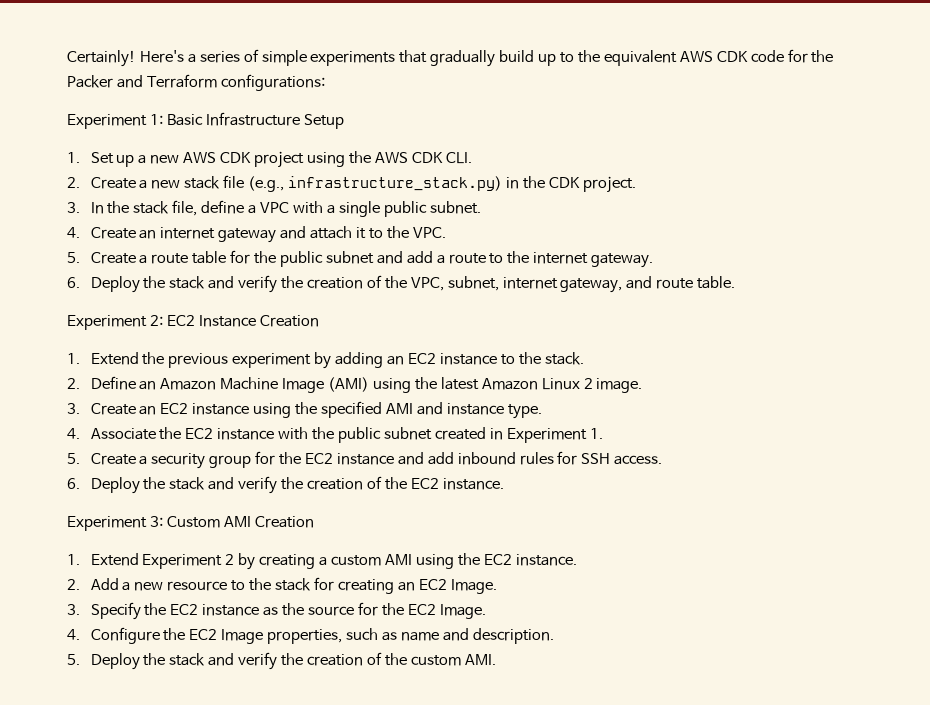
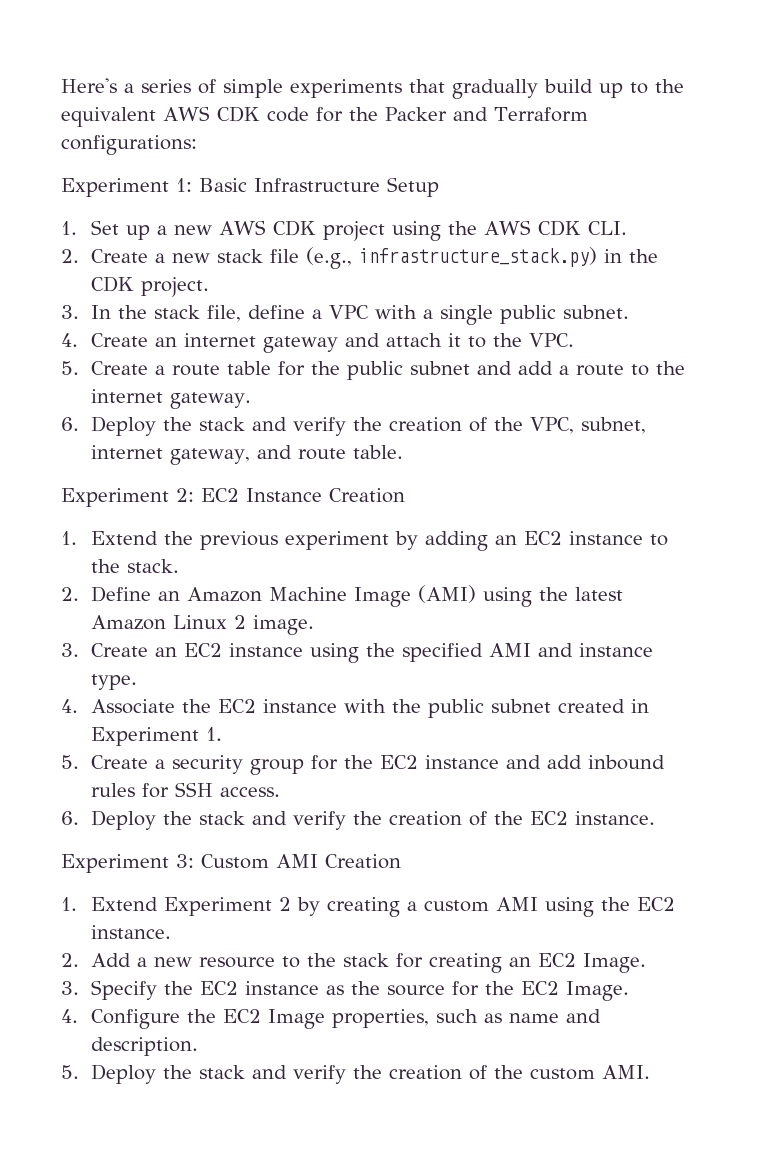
[67,50,136,67] Certainly! -> (61, 85) none

